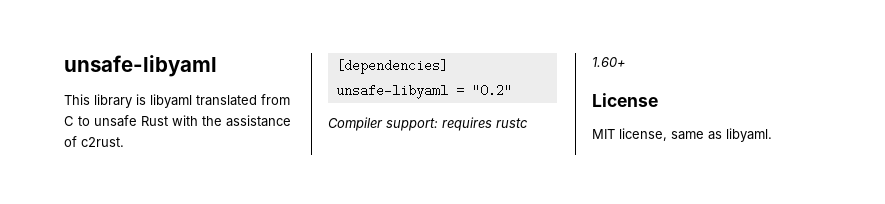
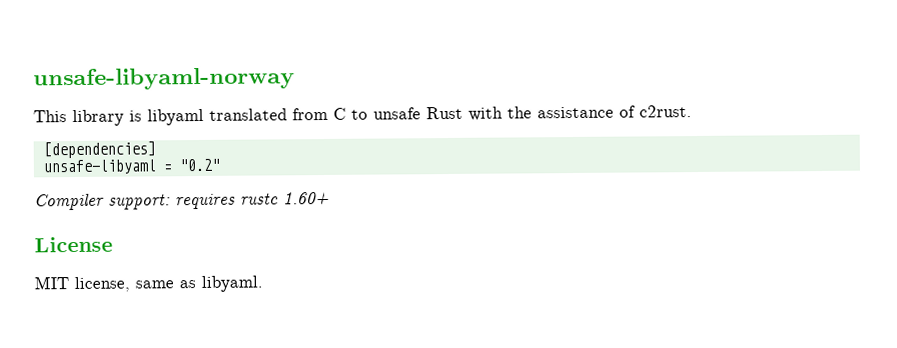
[64,55,217,77] unsafe-libyaml -> [33,67,295,91] unsafe-libyaml-norway

